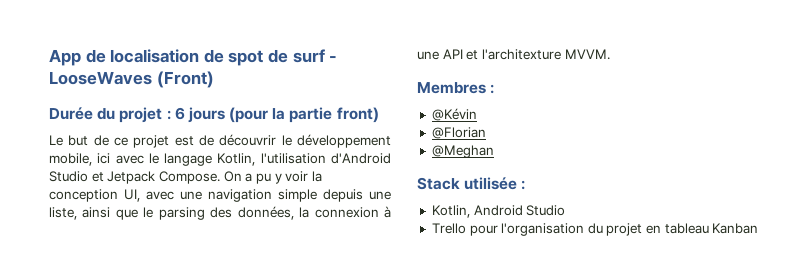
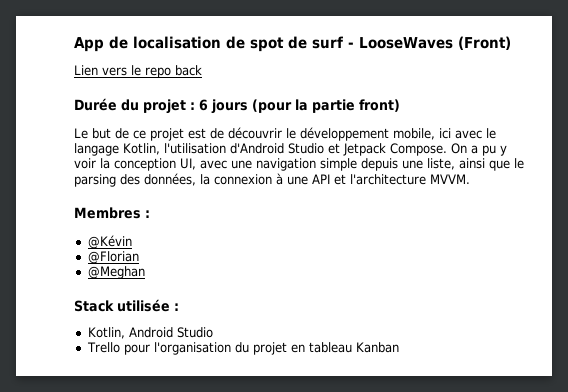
(214, 79) none -> [74,65,202,78] // Lien vers le repo back
[481,49,561,60] l'architexture -> [350,174,426,185] l'architecture

